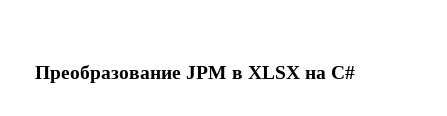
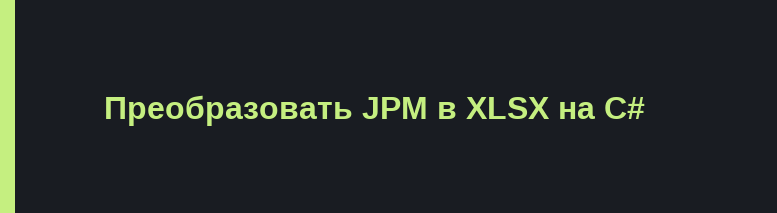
[35,65,181,83] Преобразование -> [104,95,353,126] Преобразовать

